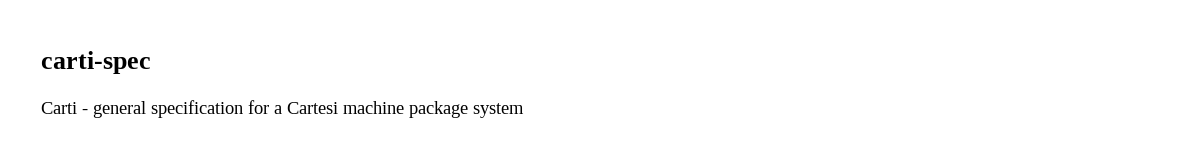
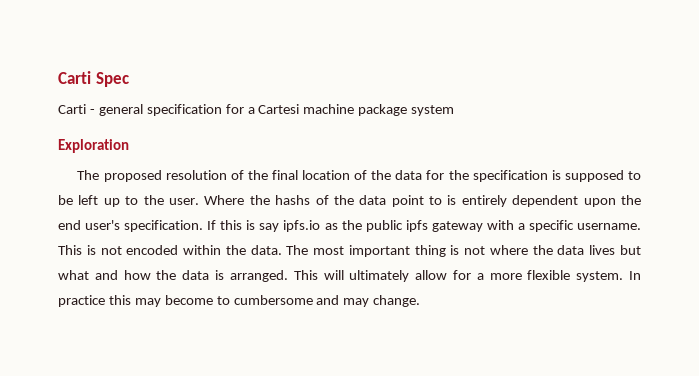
[41,51,151,74] carti-spec -> [58,71,129,87] Carti Spec
(524, 110) none -> [58,139,129,153] [77,170,641,182] [58,195,642,207] [58,220,641,232] [58,245,641,257] [58,270,641,282] [58,295,421,307] // Exploration // The proposed resolution of the final location of the data for the specification is supposed to be left up to the user. Where the hashs of the data point to is entirely dependent upon the end user's specification. If this is say ipfs.io as the public ipfs gateway with a specific username. This is not encoded within the data. The most important thing is not where the data lives but what and how the data is arranged. This will ultimately allow for a more flexible system. In practice this may become to cumbersome and may change.

